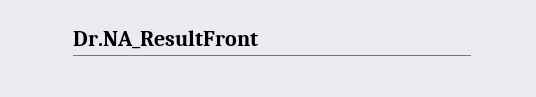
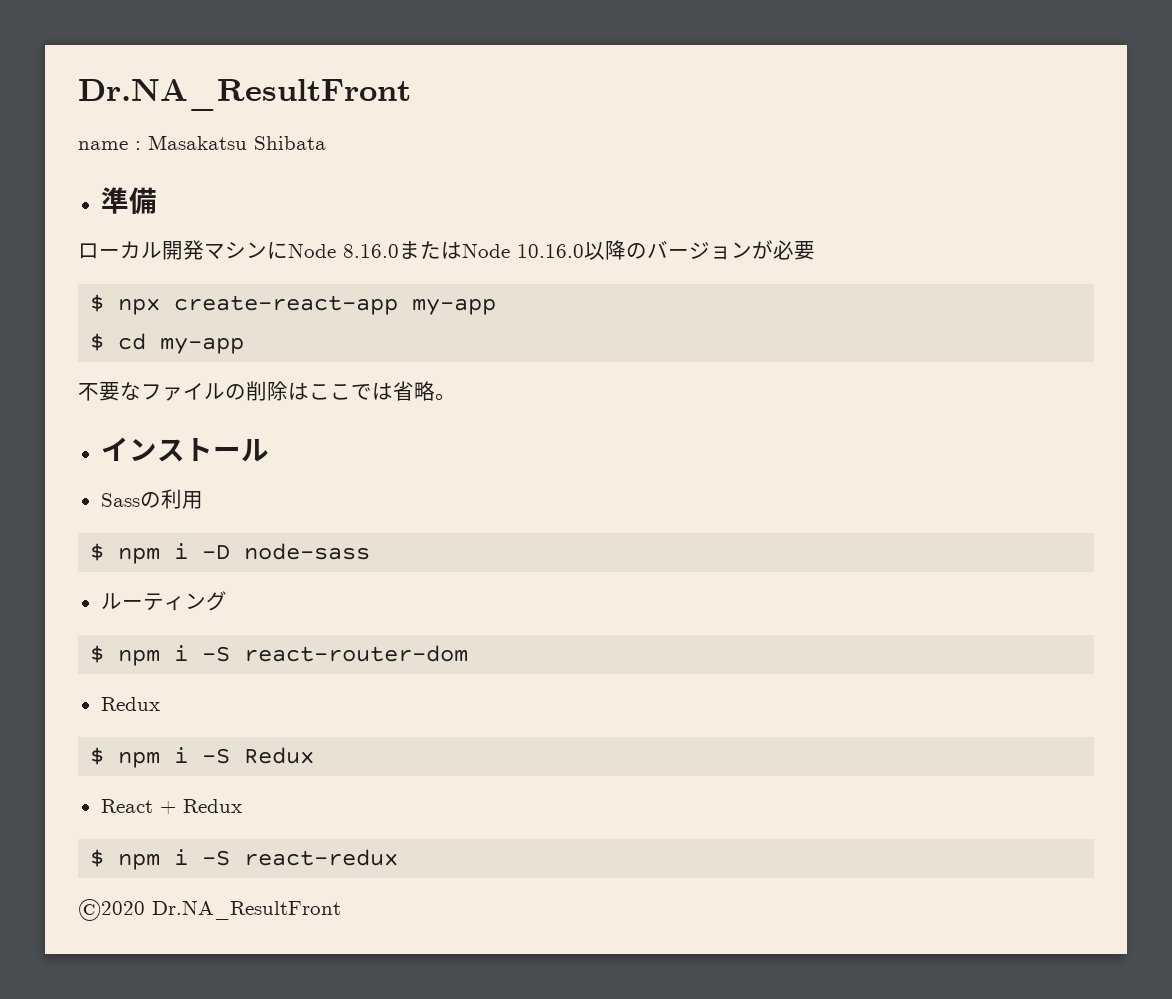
[73,30,258,49] Dr.NA_ResultFront -> [78,79,411,111] [78,135,326,150] [100,187,157,215] [78,240,815,260] [90,294,497,315] [90,333,245,354] [78,381,456,401] [100,437,269,462] [100,489,203,509] [90,543,371,564] [100,591,227,611] [90,645,469,666] [100,697,160,711] [90,747,315,768] [100,799,242,814] [90,849,399,870] [78,899,341,921] Dr.NA_ResultFront // name : Masakatsu Shibata // 準備 // ローカル開発マシンにNode 8.16.0またはNode 10.16.0以降のバージョンが必要 // $ npx create-react-app my-app // $ cd my-app // 不要なファイルの削除はここでは省略。 // インストール // Sassの利用 // $ npm i -D node-sass // ルーティング // $ npm i -S react-router-dom // Redux // $ npm i -S Redux // React + Redux // $ npm i -S react-redux // ©2020 Dr.NA_ResultFront

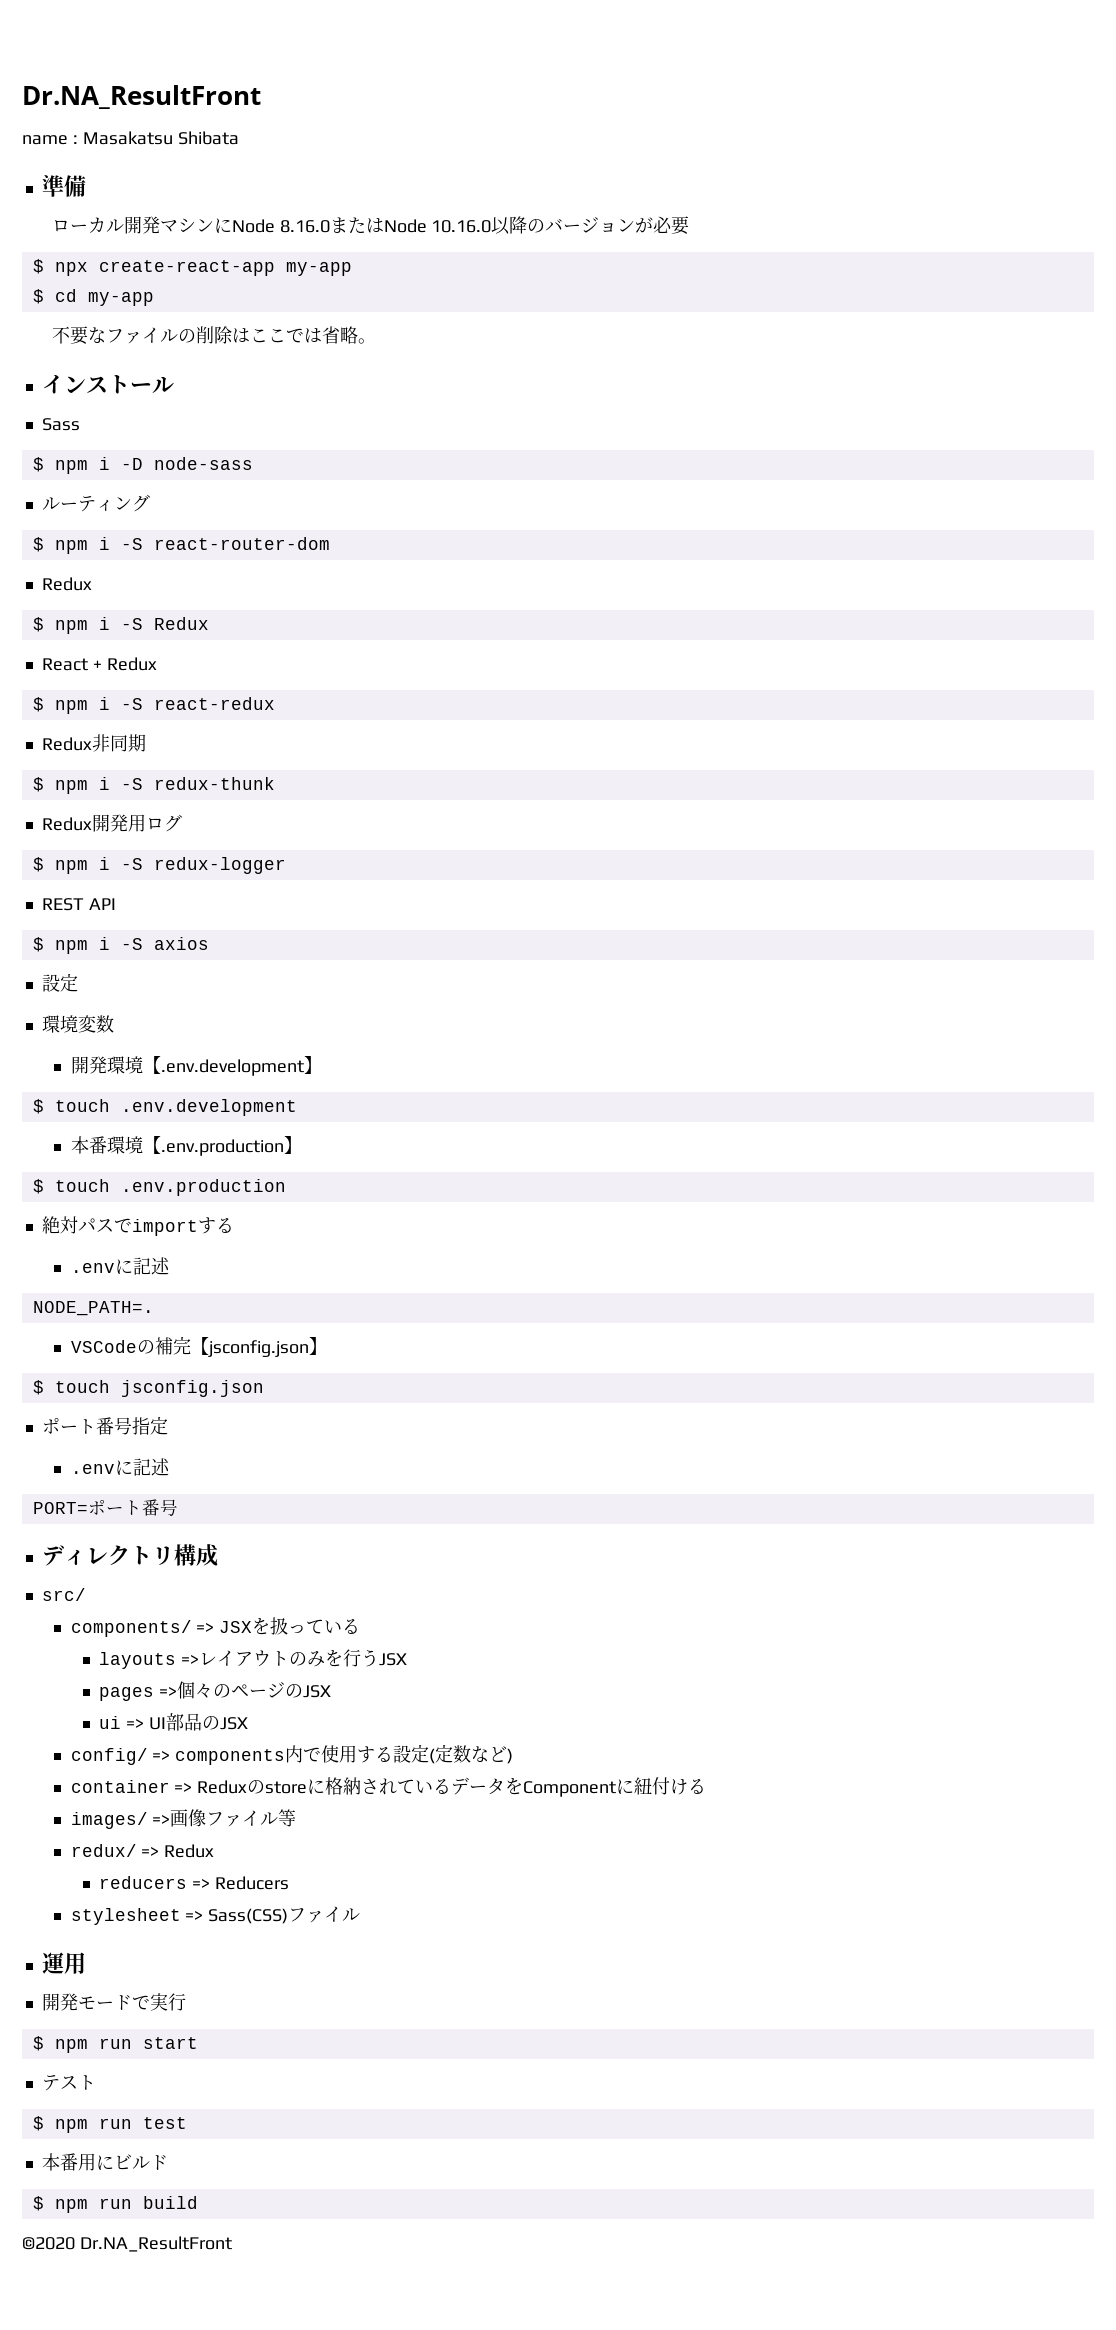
[139,489,203,509] の利用 -> (80, 424) none
(399, 857) none -> [41,734,146,752] [32,777,275,794] [41,814,182,832] [32,857,286,874] [41,898,116,911] [32,937,209,954] [41,973,78,992] [41,1015,114,1033] [70,1056,322,1076] [32,1099,297,1116] [70,1136,302,1156] [32,1179,286,1196] [41,1216,234,1236] [70,1257,170,1275] [32,1301,154,1316] [70,1336,327,1357] [32,1380,264,1397] [41,1416,168,1435] [70,1458,170,1476] [32,1499,178,1516] [41,1544,218,1567] [41,1588,86,1601] [70,1617,361,1637] [99,1649,408,1669] [99,1681,332,1701] [99,1713,248,1731] [70,1744,514,1765] [70,1777,707,1797] [70,1809,297,1829] [70,1844,215,1858] [99,1876,289,1890] [70,1906,361,1925] [41,1952,86,1974] [41,1993,186,2011] [32,2036,198,2053] [41,2075,96,2091] [32,2116,187,2133] [41,2153,168,2171] [32,2196,198,2213] // Redux非同期 // $ npm i -S redux-thunk // Redux開発用ログ // $ npm i -S redux-logger // REST API // $ npm i -S axios // 設定 // 環境変数 // 開発環境【.env.development】 // $ touch .env.development // 本番環境【.env.production】 // $ touch .env.production // 絶対パスでimportする // .envに記述 // NODE_PATH=. // VSCodeの補完【jsconfig.json】 // $ touch jsconfig.json // ポート番号指定 // .envに記述 // PORT=ポート番号 // ディレクトリ構成 // src/ // components/ => JSXを扱っている // layouts =>レイアウトのみを行うJSX // pages =>個々のページのJSX // ui => UI部品のJSX // config/ => components内で使用する設定(定数など) // container => Reduxのstoreに格納されているデータをComponentに紐付ける // images/ =>画像ファイル等 // redux/ => Redux // reducers => Reducers // stylesheet => Sass(CSS)ファイル // 運用 // 開発モードで実行 // $ npm run start // テスト // $ npm run test // 本番用にビルド // $ npm run build

